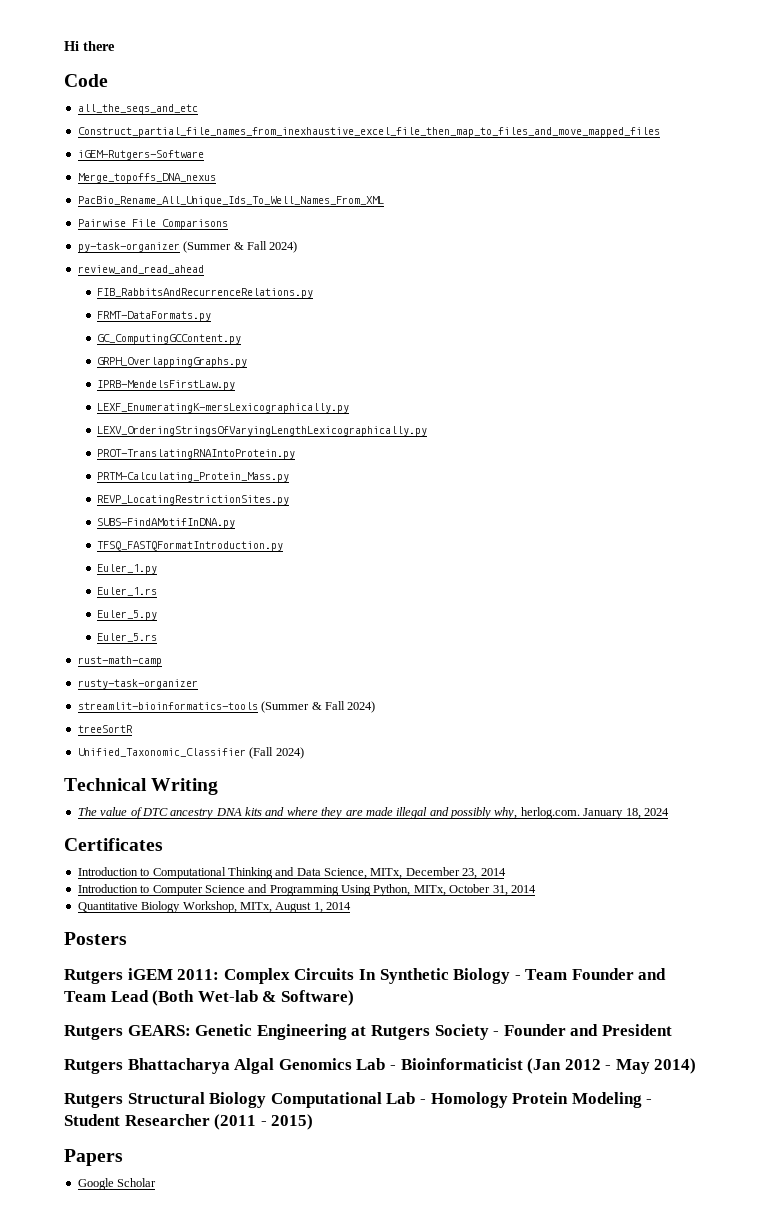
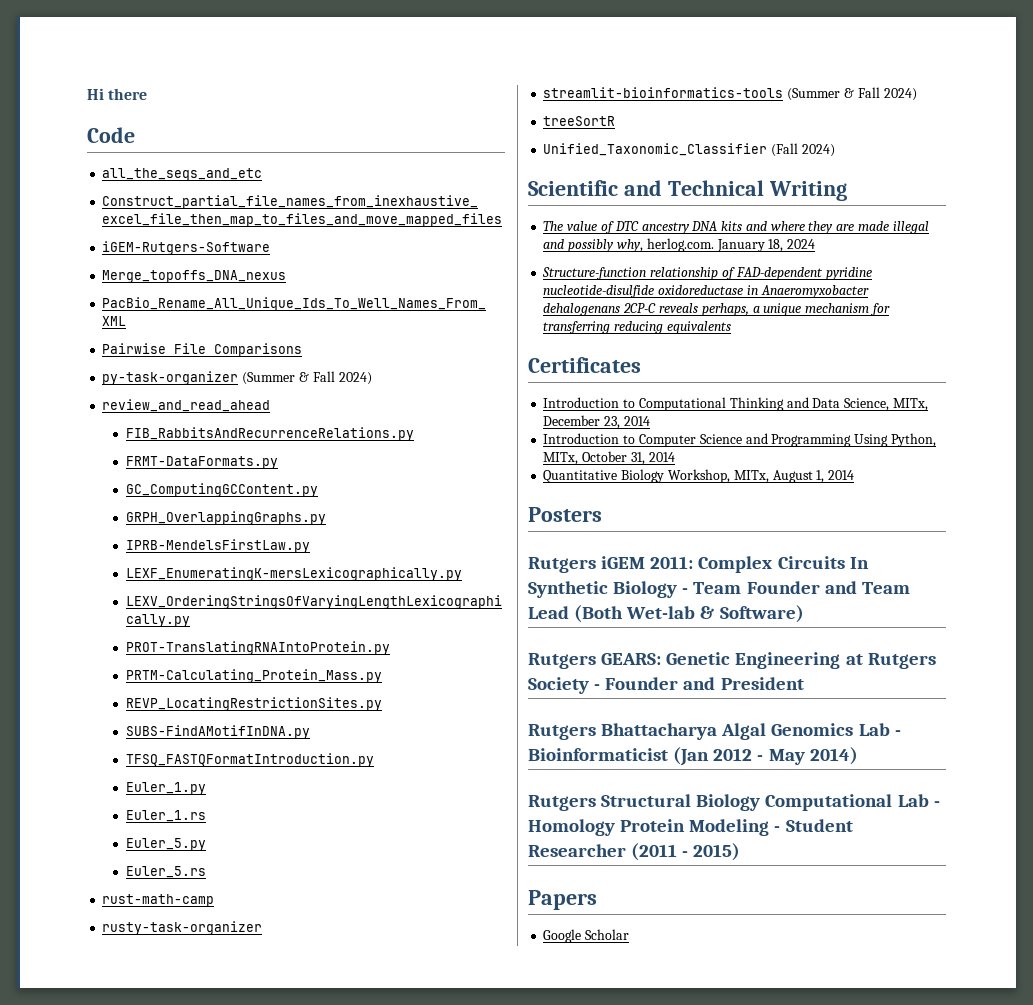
(304, 753) none -> [528,180,662,196] Scientific and
(669, 812) none -> [542,267,872,280] [543,285,869,298] [543,303,890,316] [543,321,731,334] // Structure-function relationship of FAD-dependent pyridine nucleotide-disulfide oxidoreductase in Anaeromyxobacter dehalogenans 2CP-C reveals perhaps, a unique mechanism for transferring reducing equivalents

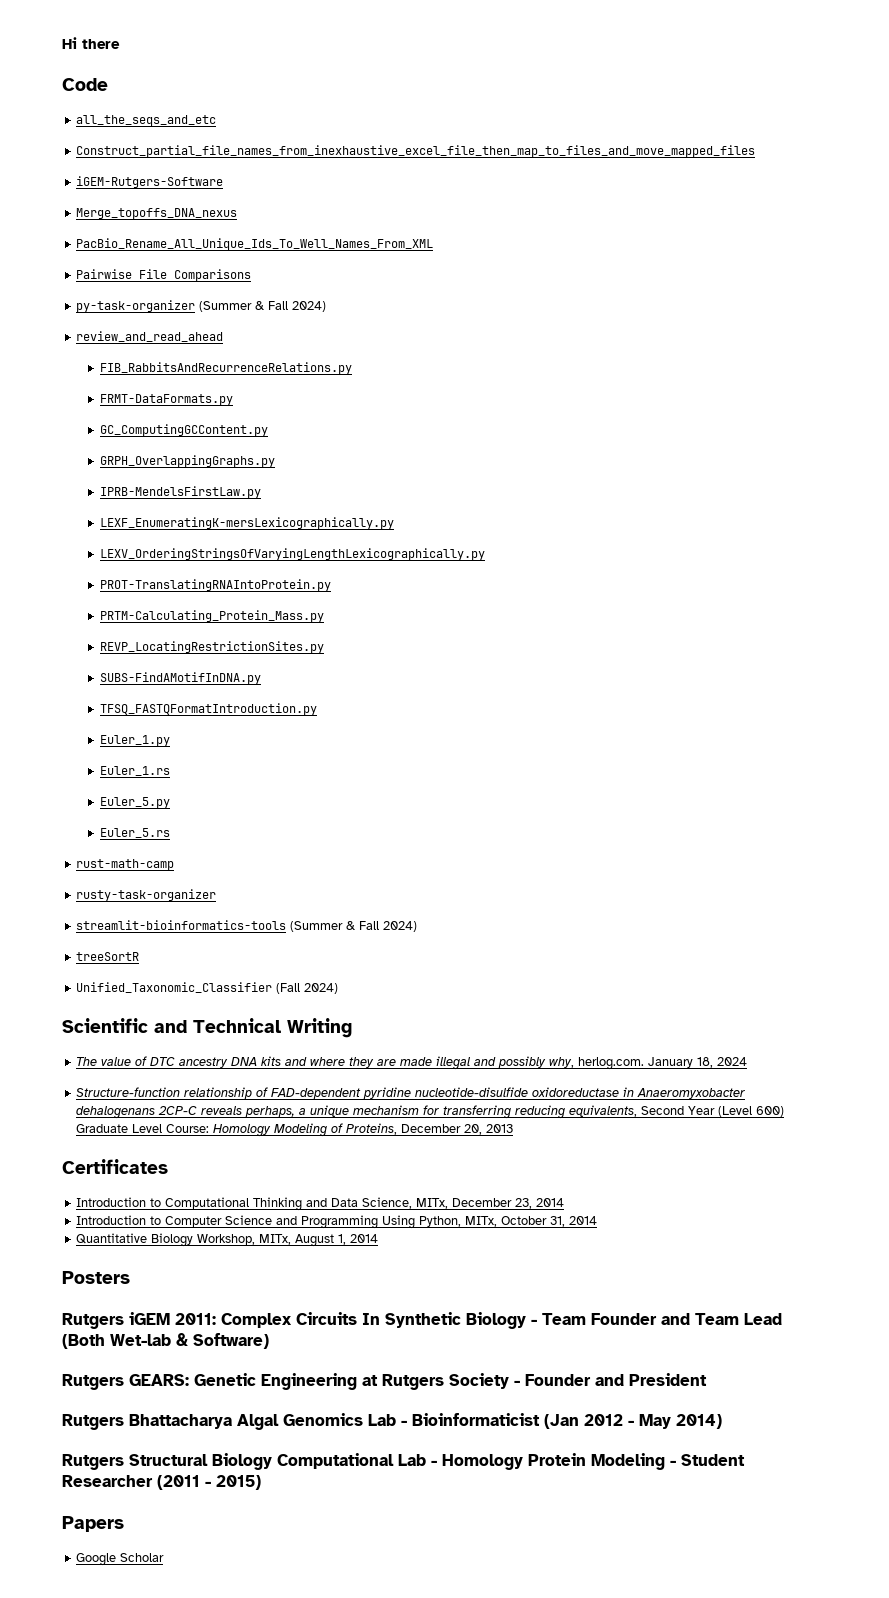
[666,321,731,334] equivalents -> [569,1105,785,1117] [76,1123,514,1137] equivalents, Second Year (Level 600) Graduate Level Course: Homology Modeling of Proteins, December 20, 2013

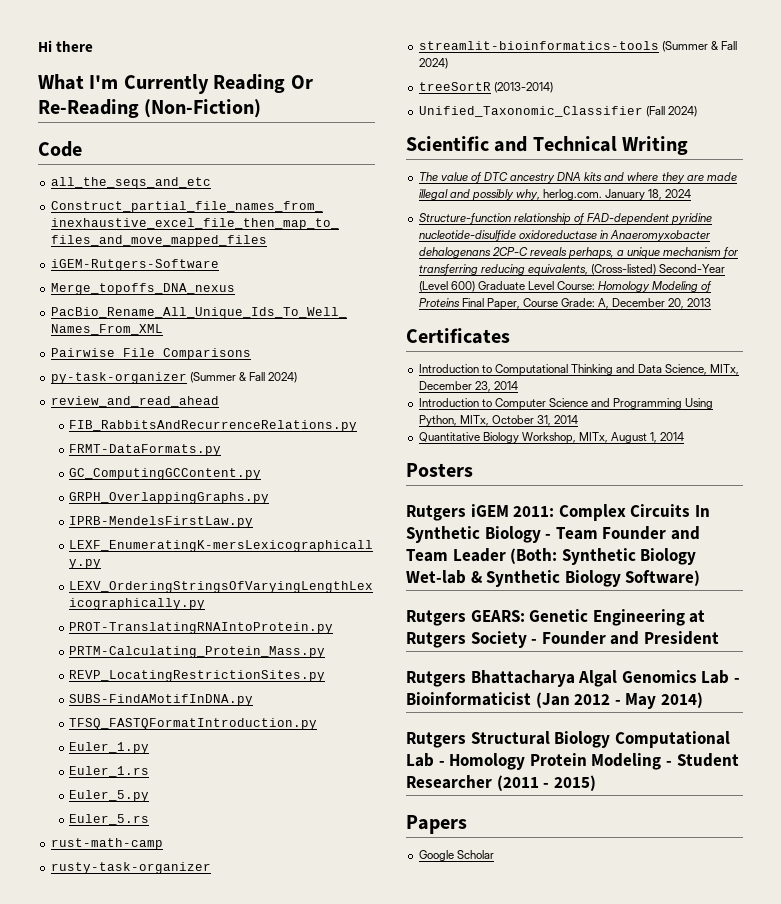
(120, 44) none -> [38,74,313,94] [38,99,262,118] // What I'm Currently Reading Or Re-Reading (Non-Fiction)
(140, 956) none -> [493,82,553,93] (2013-2014)
[641,1106,716,1115] Second Year -> [590,264,726,275] (Cross-listed) Second-Year
[346,1123,398,1135] Proteins, -> [418,298,610,310] Proteins Final Paper, Course Grade: A,
[744,1313,782,1325] [62,1333,188,1349] Lead (Both Wet-lab & -> [452,548,697,565] [406,570,621,587] Leader (Both: Synthetic Biology Wet-lab & Synthetic Biology

